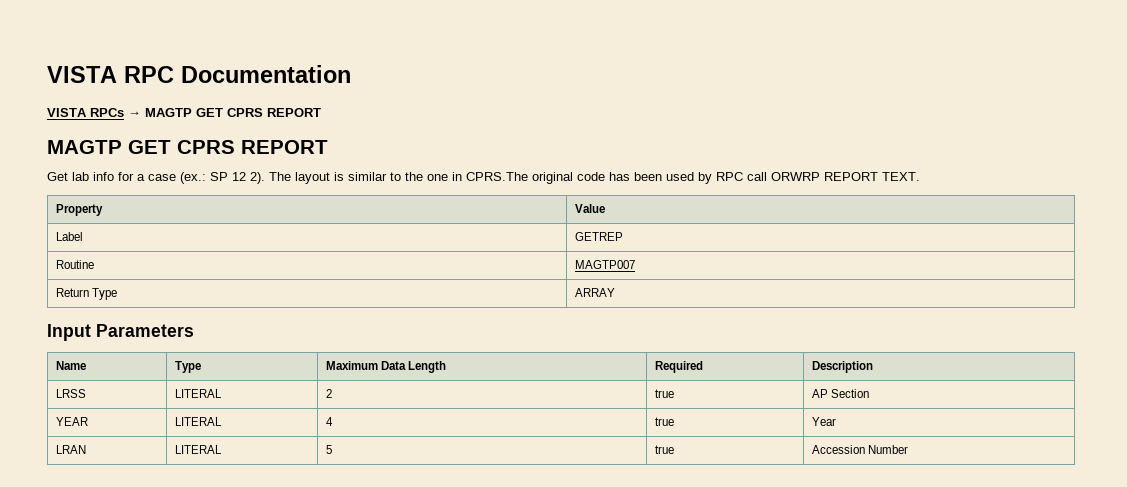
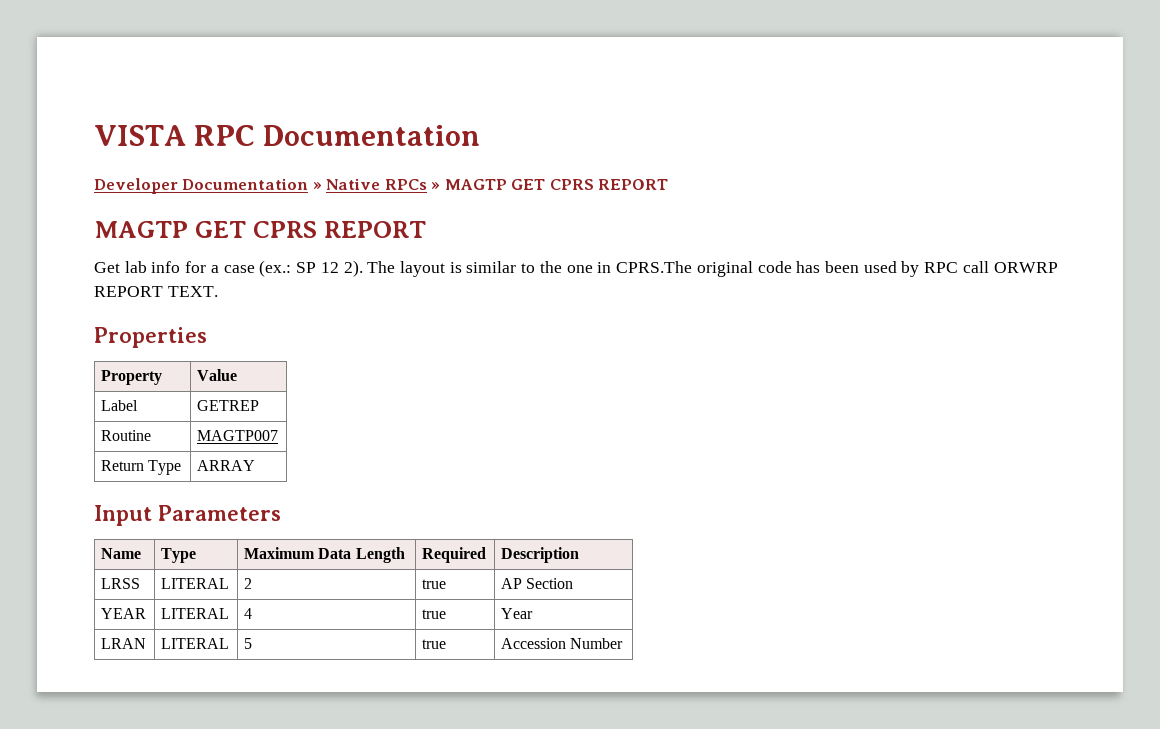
[47,108,141,117] VISTA RPCs → -> [94,178,441,194] Developer Documentation » Native RPCs »
(920, 176) none -> [94,327,207,348] // Properties

